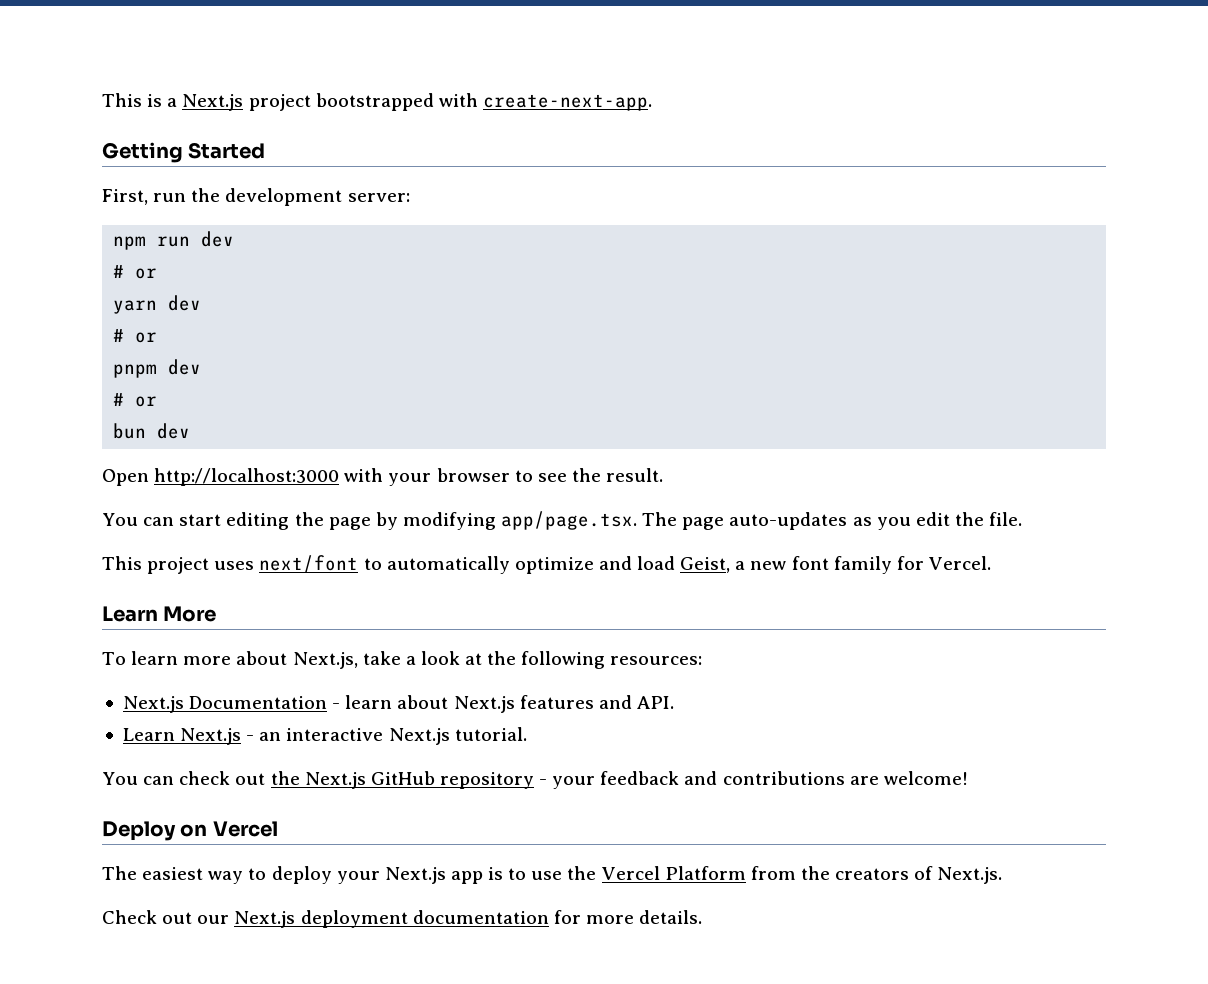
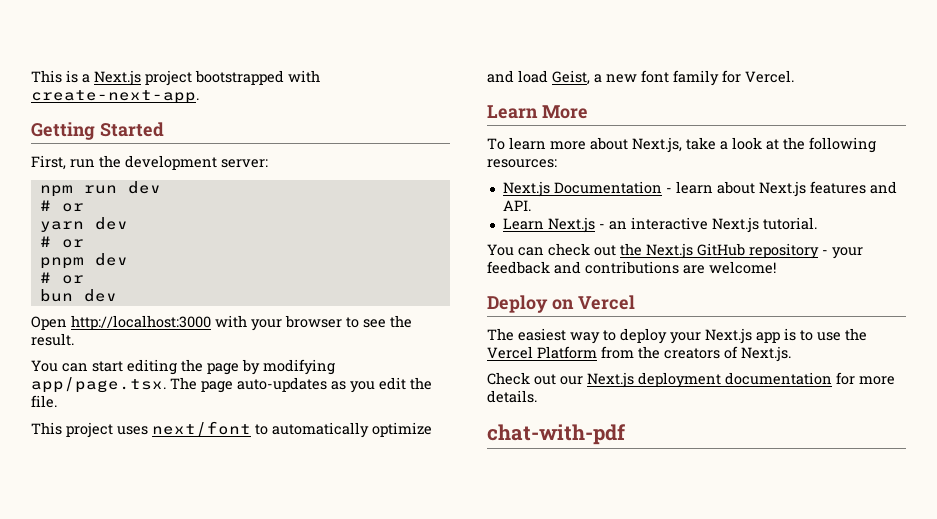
(703, 917) none -> [487,424,626,445] // chat-with-pdf

